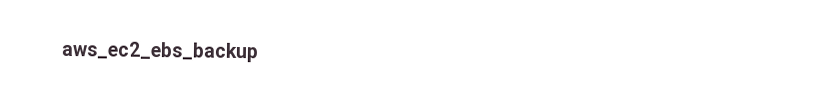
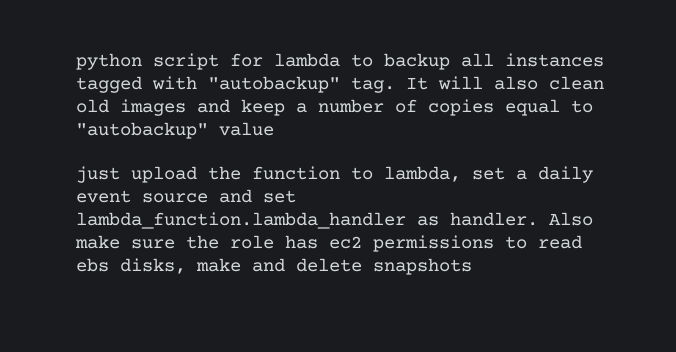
[61,40,259,63] aws_ec2_ebs_backup -> [76,53,604,70] [76,76,604,93] [76,99,593,116] [76,122,274,139] [76,166,593,183] [76,189,296,203] [76,212,593,229] [75,235,582,252] [76,258,472,275] python script for lambda to backup all instances tagged with "autobackup" tag. It will also clean old images and keep a number of copies equal to "autobackup" value // just upload the function to lambda, set a daily event source and set lambda_function.lambda_handler as handler. Also make sure the role has ec2 permissions to read ebs disks, make and delete snapshots

